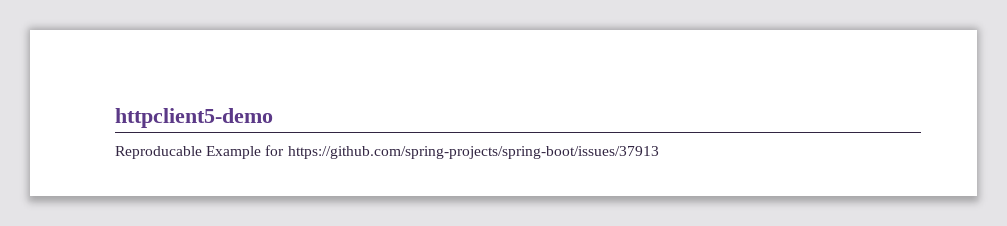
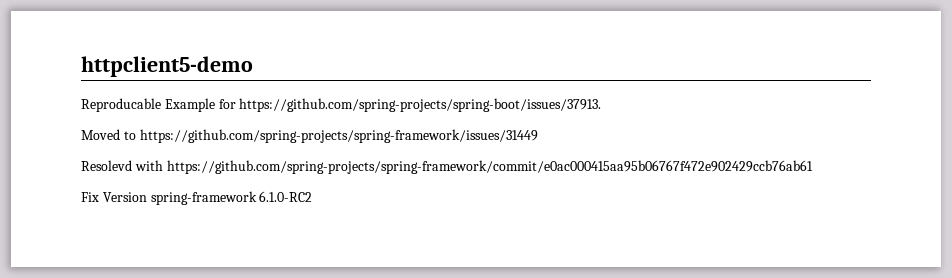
[287,146,659,159] https://github.com/spring-projects/spring-boot/issues/37913 -> [239,98,602,112] [81,129,538,143] [81,160,813,174] [81,191,313,205] https://github.com/spring-projects/spring-boot/issues/37913. // Moved to https://github.com/spring-projects/spring-framework/issues/31449 // Resolevd with https://github.com/spring-projects/spring-framework/commit/e0ac000415aa95b06767f472e902429ccb76ab61 // Fix Version spring-framework 6.1.0-RC2

